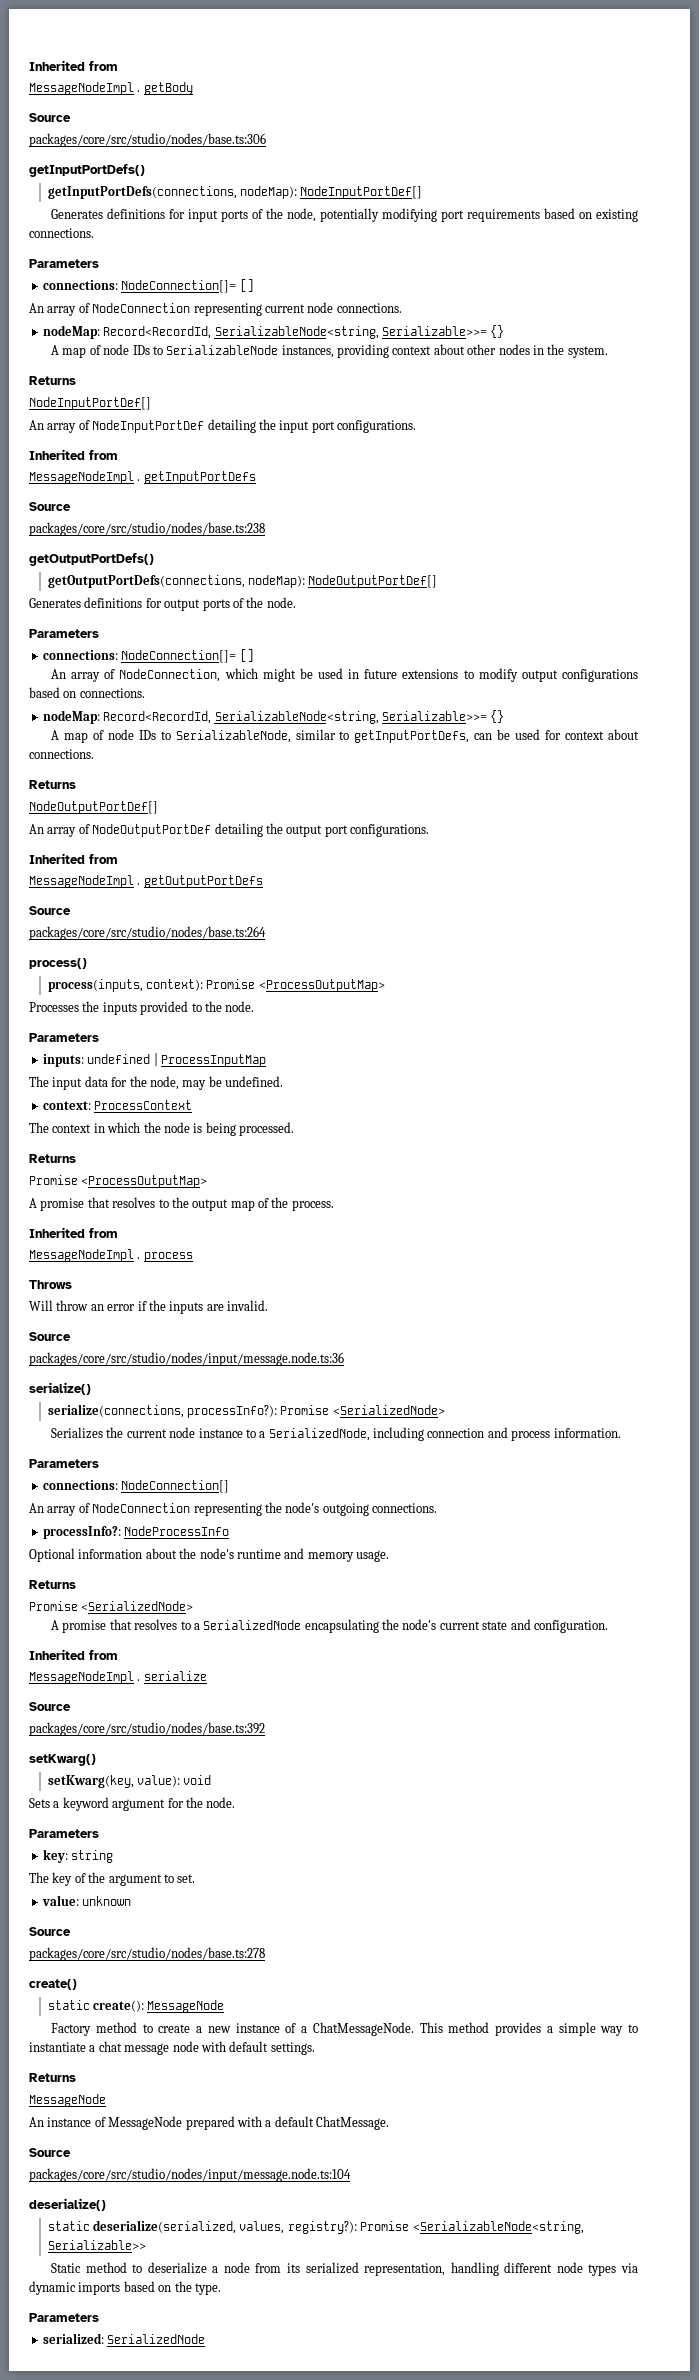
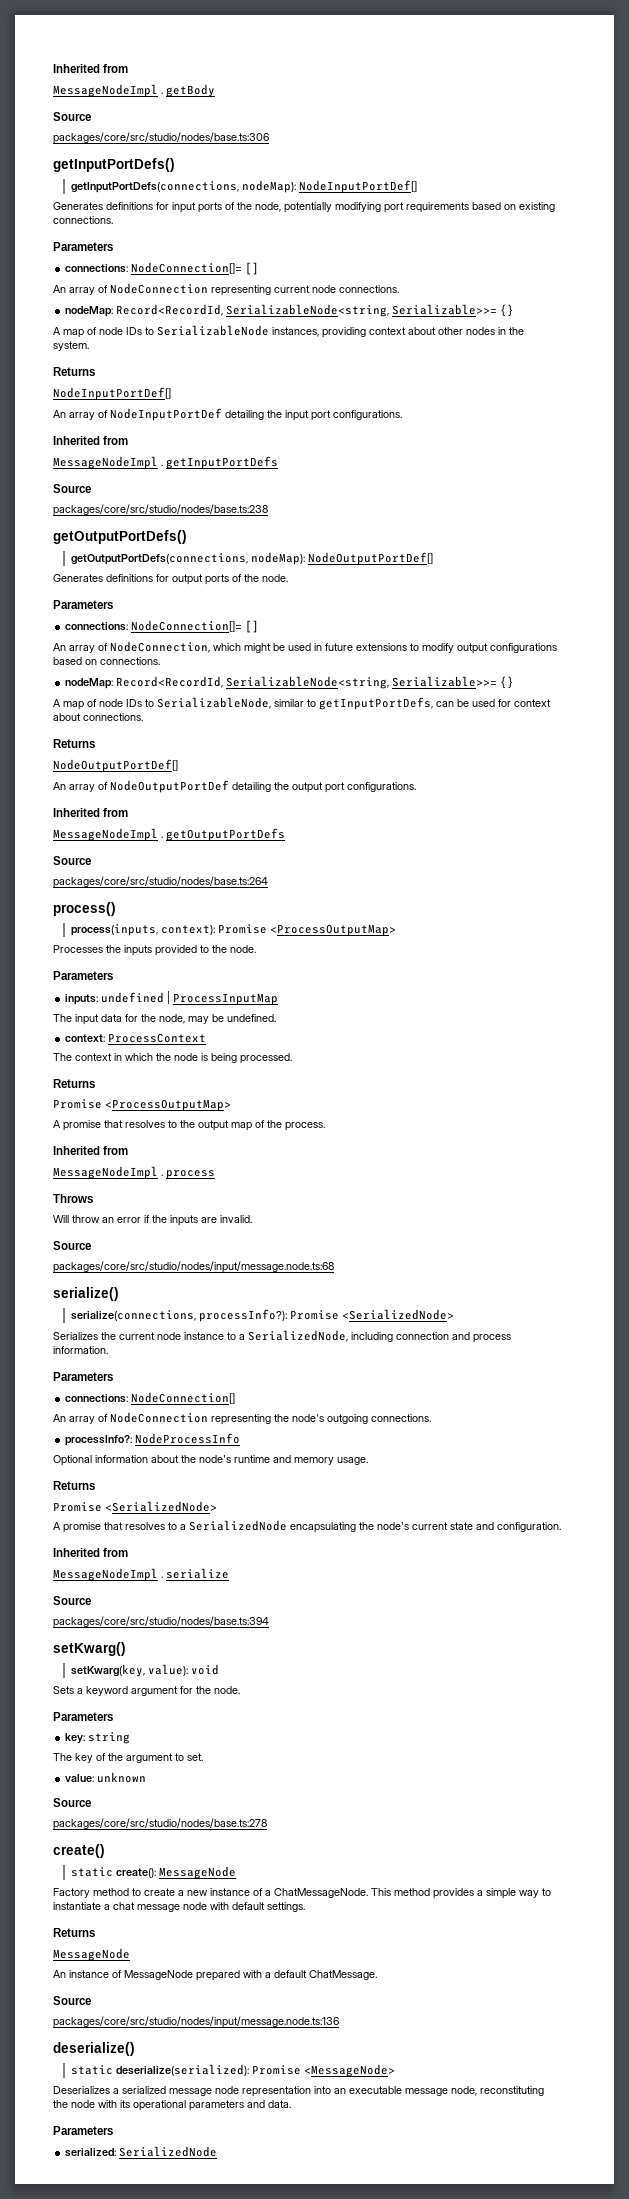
[29,1352,344,1366] packages/core/src/studio/nodes/input/message.node.ts:36 -> [53,1261,334,1273] packages/core/src/studio/nodes/input/message.node.ts:68
[29,1722,265,1736] packages/core/src/studio/nodes/base.ts:392 -> [53,1616,269,1628] packages/core/src/studio/nodes/base.ts:394
[29,2168,351,2182] packages/core/src/studio/nodes/input/message.node.ts:104 -> [53,2016,339,2028] packages/core/src/studio/nodes/input/message.node.ts:136
[93,2220,584,2234] [47,2240,146,2250] [50,2262,638,2276] [29,2281,221,2295] deserialize(serialized, values, registry?): Promise <SerializableNode<string, Serializable>> // Static method to deserialize a node from its serialized representation, handling different node types via dynamic imports based on the type. -> [115,2064,395,2077] [53,2086,544,2097] [53,2100,291,2111] deserialize(serialized): Promise <MessageNode> // Deserializes a serialized message node representation into an executable message node, reconstituting the node with its operational parameters and data.

